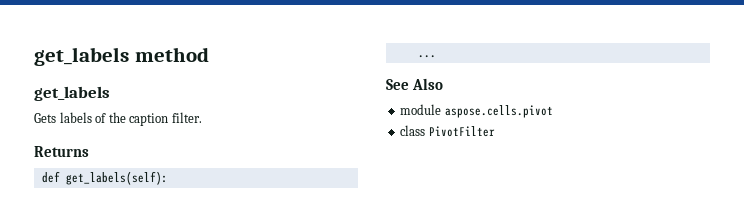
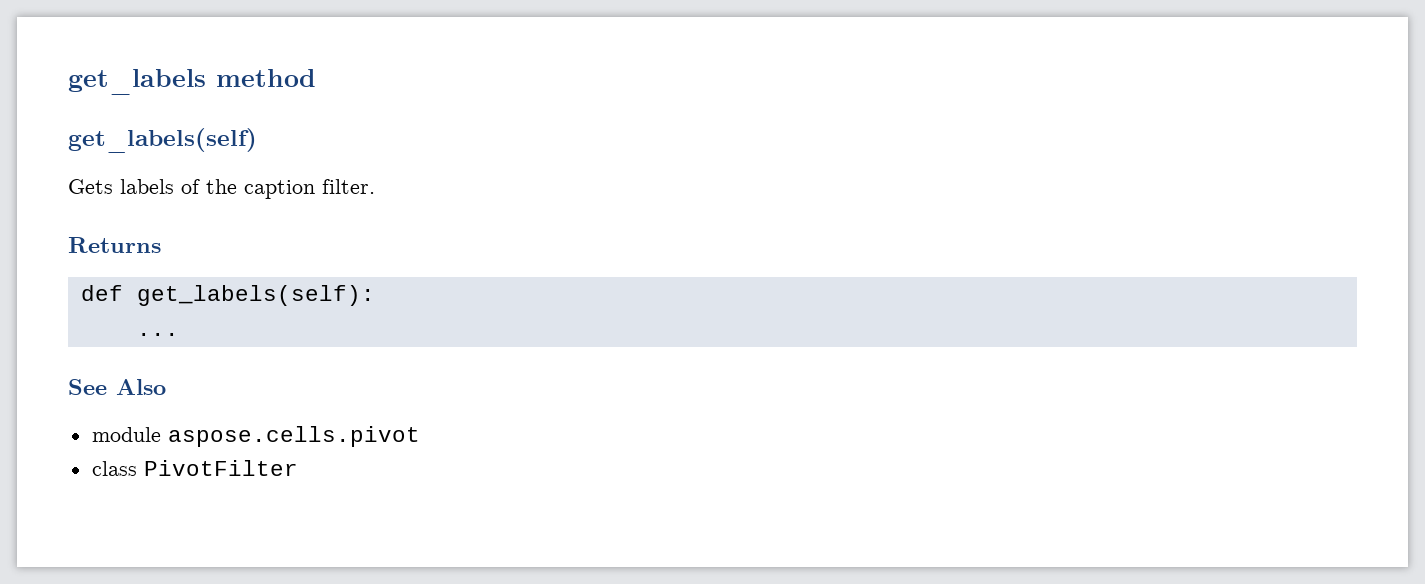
[34,86,110,101] get_labels -> [68,128,257,153] get_labels(self)

